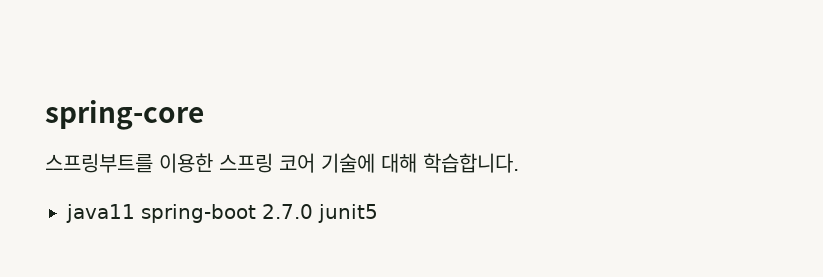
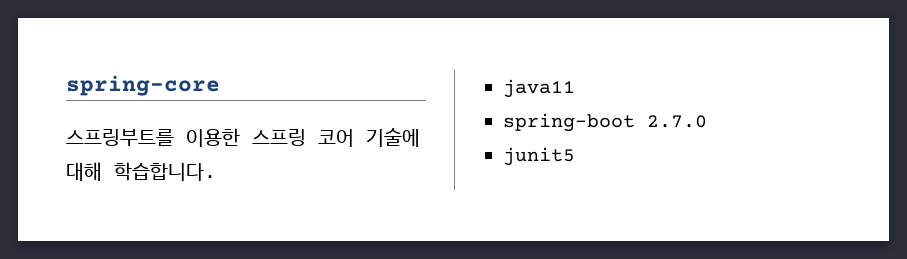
(135, 213) none -> (575, 88) //
(313, 211) none -> (707, 121) //

